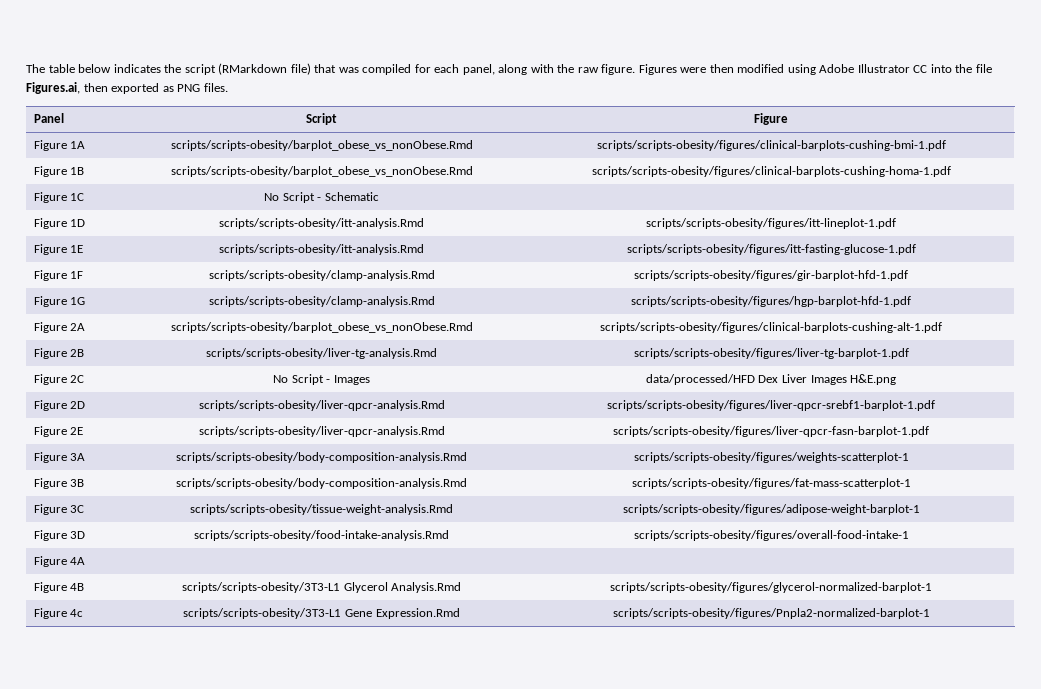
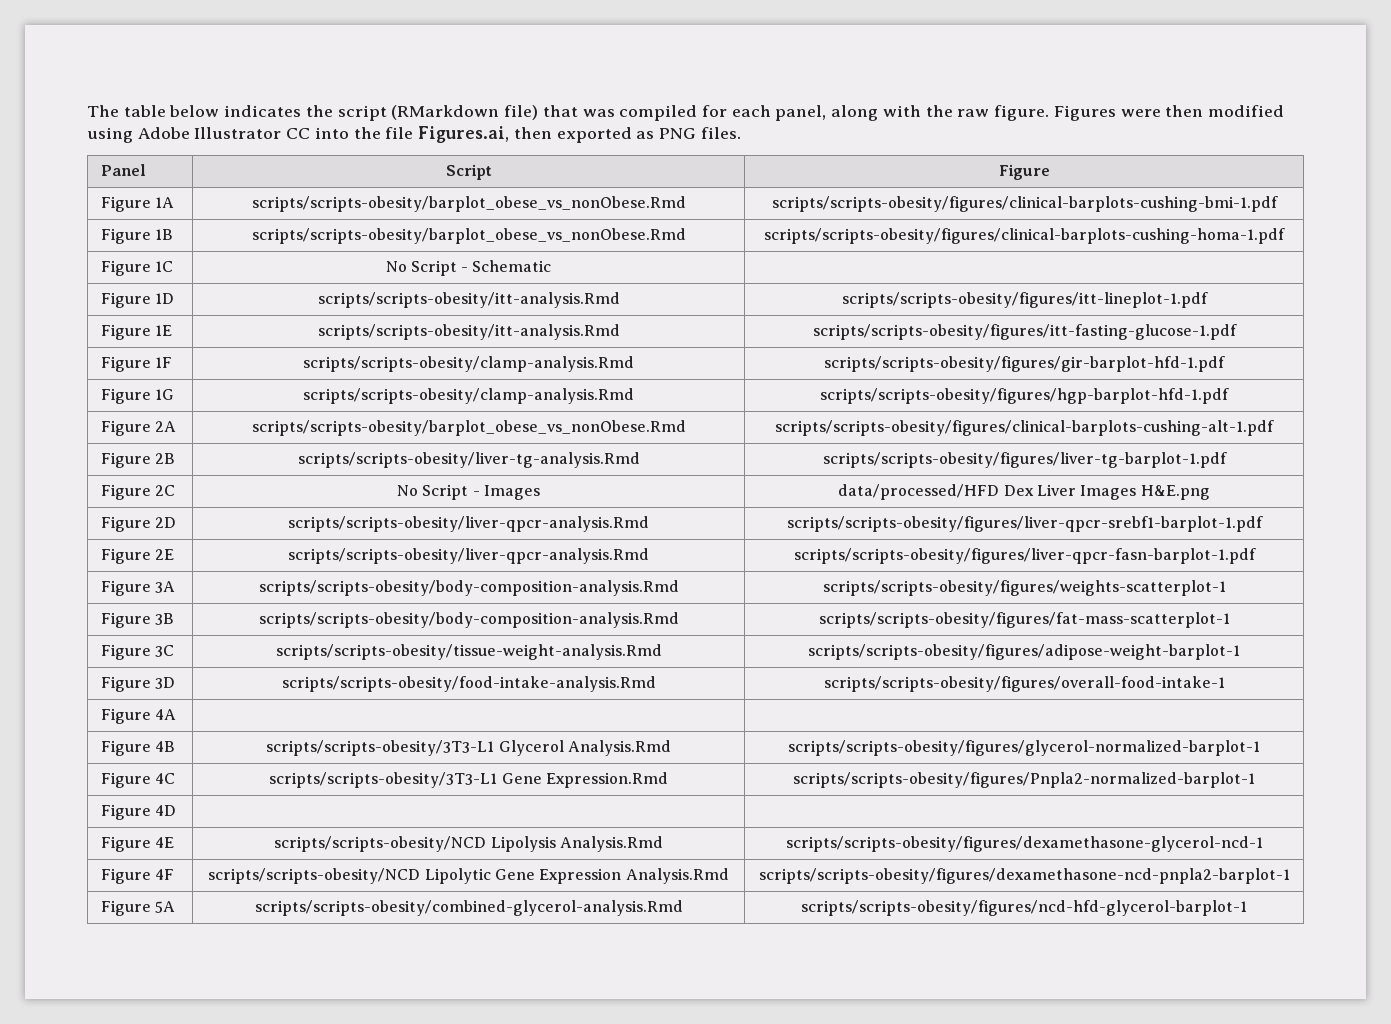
[70,609,84,617] 4c -> [155,773,176,784] 4C
(930, 613) none -> [100,804,177,820] [100,836,175,852] [274,836,663,852] [785,836,1263,852] [100,868,175,884] [208,868,729,884] [758,868,1290,884] [100,900,176,916] [254,900,683,916] [800,900,1247,916] // Figure 4D | | // Figure 4E | scripts/scripts-obesity/NCD Lipolysis Analysis.Rmd | scripts/scripts-obesity/figures/dexamethasone-glycerol-ncd-1 // Figure 4F | scripts/scripts-obesity/NCD Lipolytic Gene Expression Analysis.Rmd | scripts/scripts-obesity/figures/dexamethasone-ncd-pnpla2-barplot-1 // Figure 5A | scripts/scripts-obesity/combined-glycerol-analysis.Rmd | scripts/scripts-obesity/figures/ncd-hfd-glycerol-barplot-1

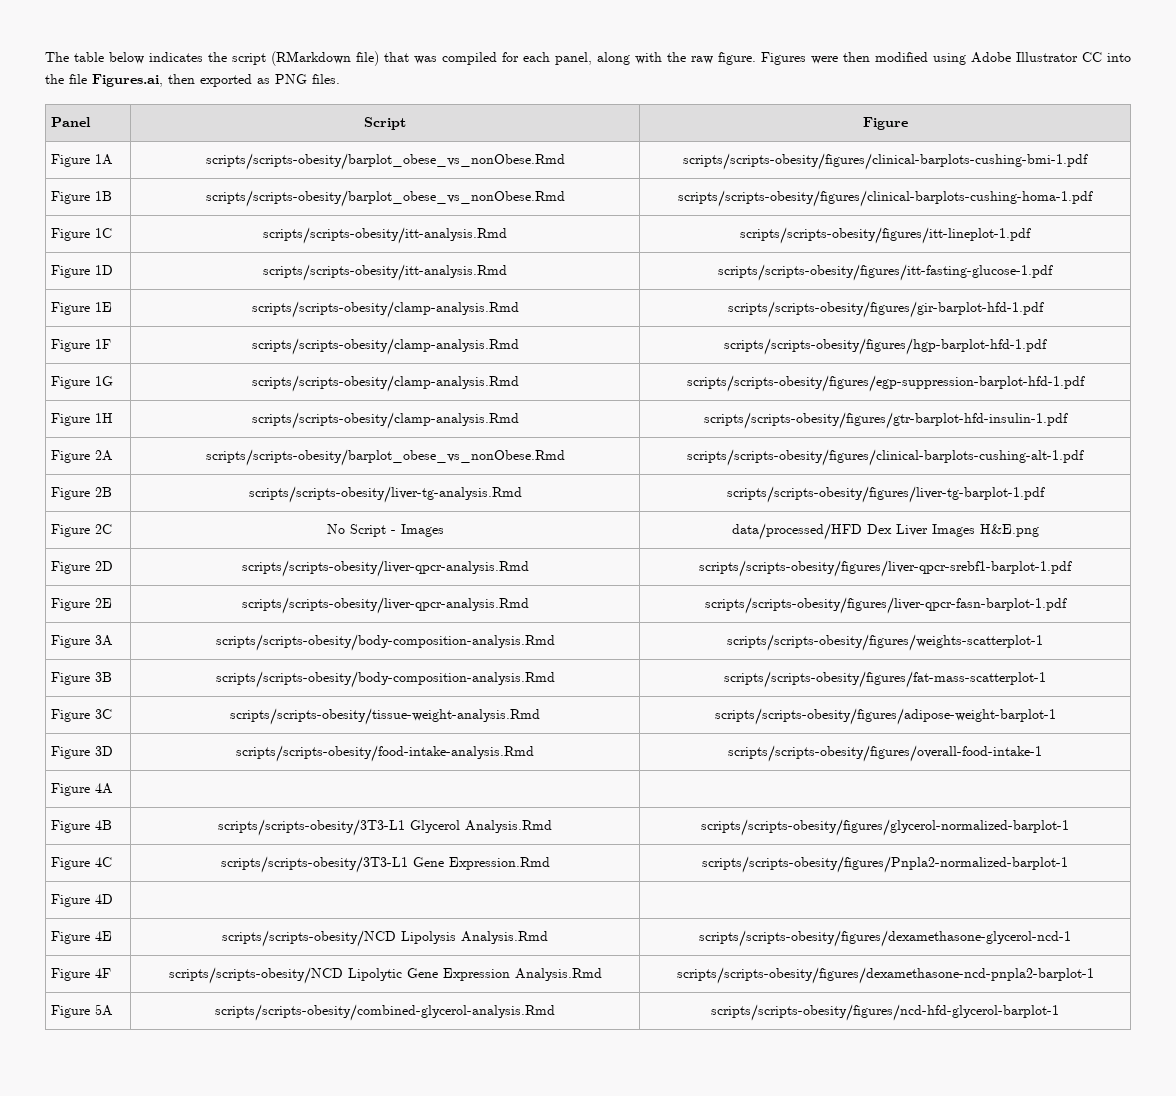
[385,260,552,276] No Script - Schematic | -> [263,227,507,244] [740,227,1031,244] scripts/scripts-obesity/itt-analysis.Rmd | scripts/scripts-obesity/figures/itt-lineplot-1.pdf
[841,292,1208,308] scripts/scripts-obesity/figures/itt-lineplot-1.pdf -> [718,264,1053,281] scripts/scripts-obesity/figures/itt-fasting-glucose-1.pdf
[317,324,620,340] [812,324,1237,340] scripts/scripts-obesity/itt-analysis.Rmd | scripts/scripts-obesity/figures/itt-fasting-glucose-1.pdf -> [251,301,519,318] [727,301,1044,318] scripts/scripts-obesity/clamp-analysis.Rmd | scripts/scripts-obesity/figures/gir-barplot-hfd-1.pdf
[823,356,1225,372] scripts/scripts-obesity/figures/gir-barplot-hfd-1.pdf -> [724,338,1047,355] scripts/scripts-obesity/figures/hgp-barplot-hfd-1.pdf
[819,388,1229,404] scripts/scripts-obesity/figures/hgp-barplot-hfd-1.pdf -> [686,375,1085,392] [51,413,114,426] [251,412,519,429] [703,412,1068,429] scripts/scripts-obesity/figures/egp-suppression-barplot-hfd-1.pdf // Figure 1H | scripts/scripts-obesity/clamp-analysis.Rmd | scripts/scripts-obesity/figures/gtr-barplot-hfd-insulin-1.pdf

